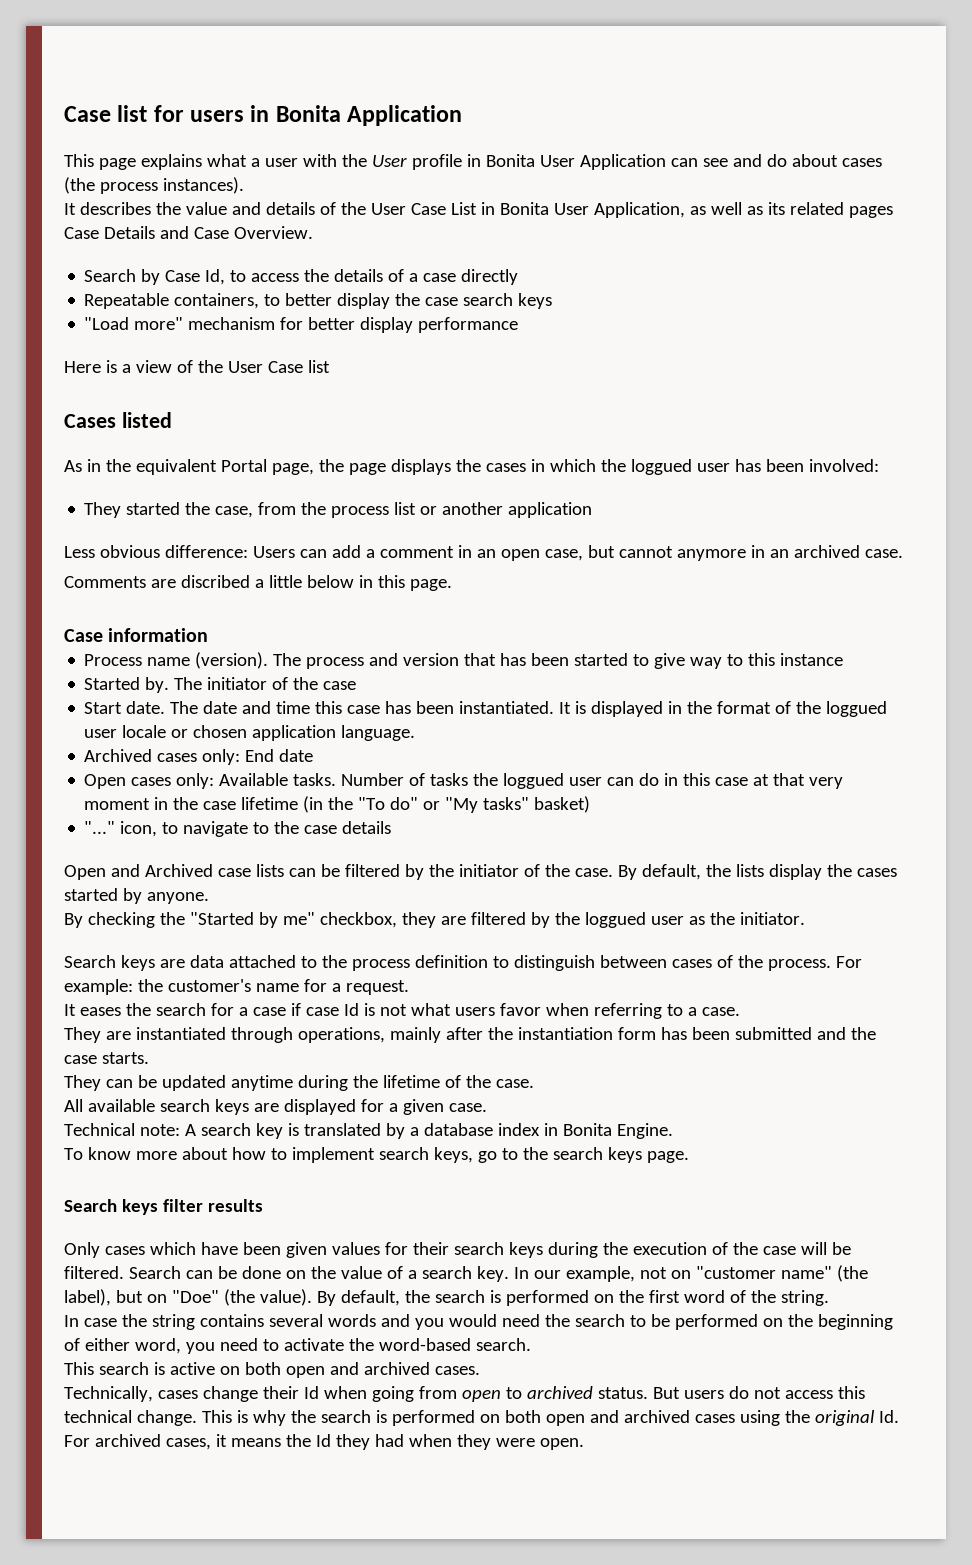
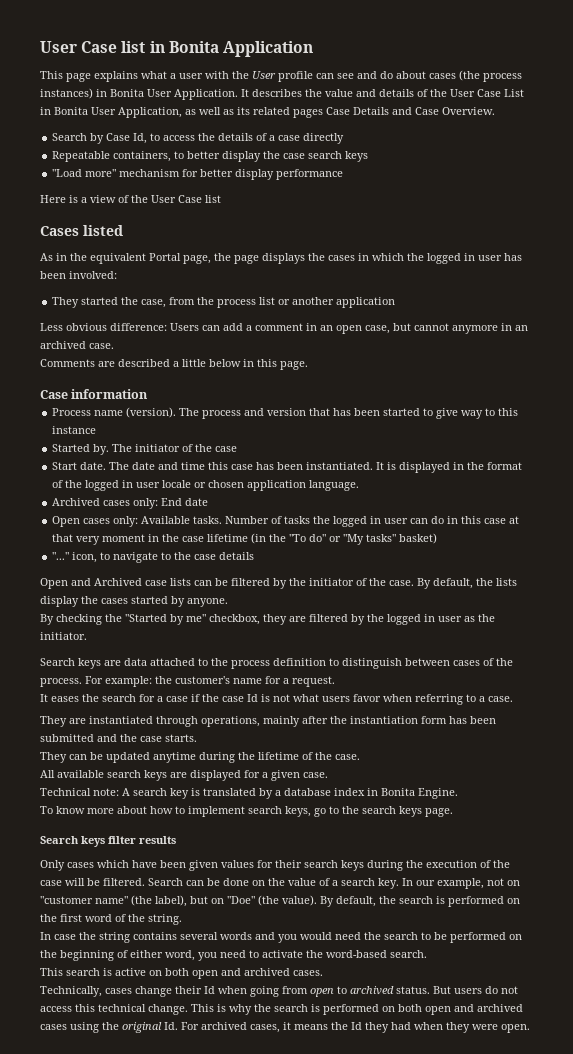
[64,105,245,122] Case list for users -> [40,41,146,53] User Case list
[466,154,666,170] in Bonita User Application -> (313, 76) none
[162,177,244,194] instances). // -> [40,88,238,100] instances) in Bonita User Application.
[630,459,692,475] loggued -> [427,253,475,264] logged in
[180,575,250,588] discribed -> [118,359,170,367] described
[826,701,888,717] loggued -> [85,480,134,491] logged in
[503,773,565,789] loggued -> [333,516,382,527] logged in
[584,912,646,928] loggued -> [387,614,435,625] logged in
(301, 1009) none -> [202,694,219,702] the

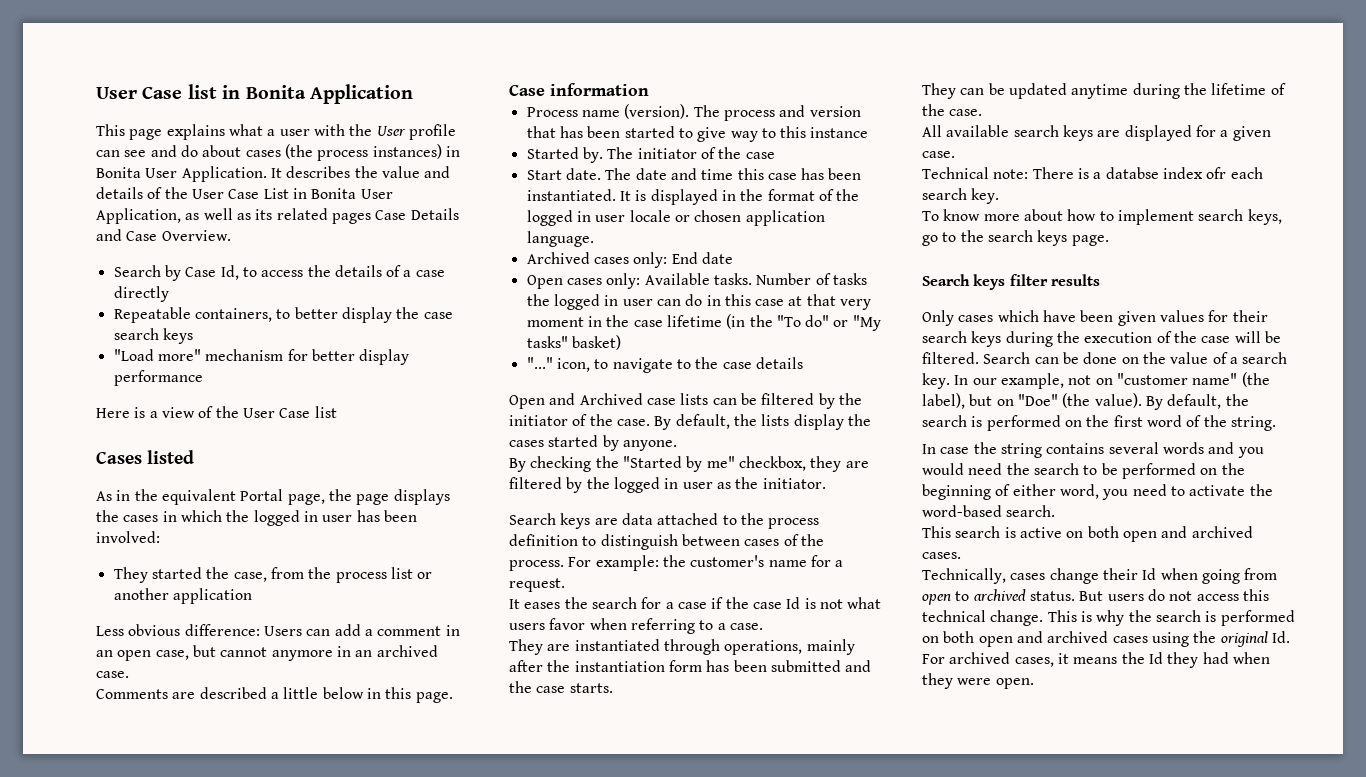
[122,788,458,799] A search key is translated by a database index in Bonita Engine. -> [1032,167,1263,179] [922,188,1000,204] There is a databse index ofr each search key.

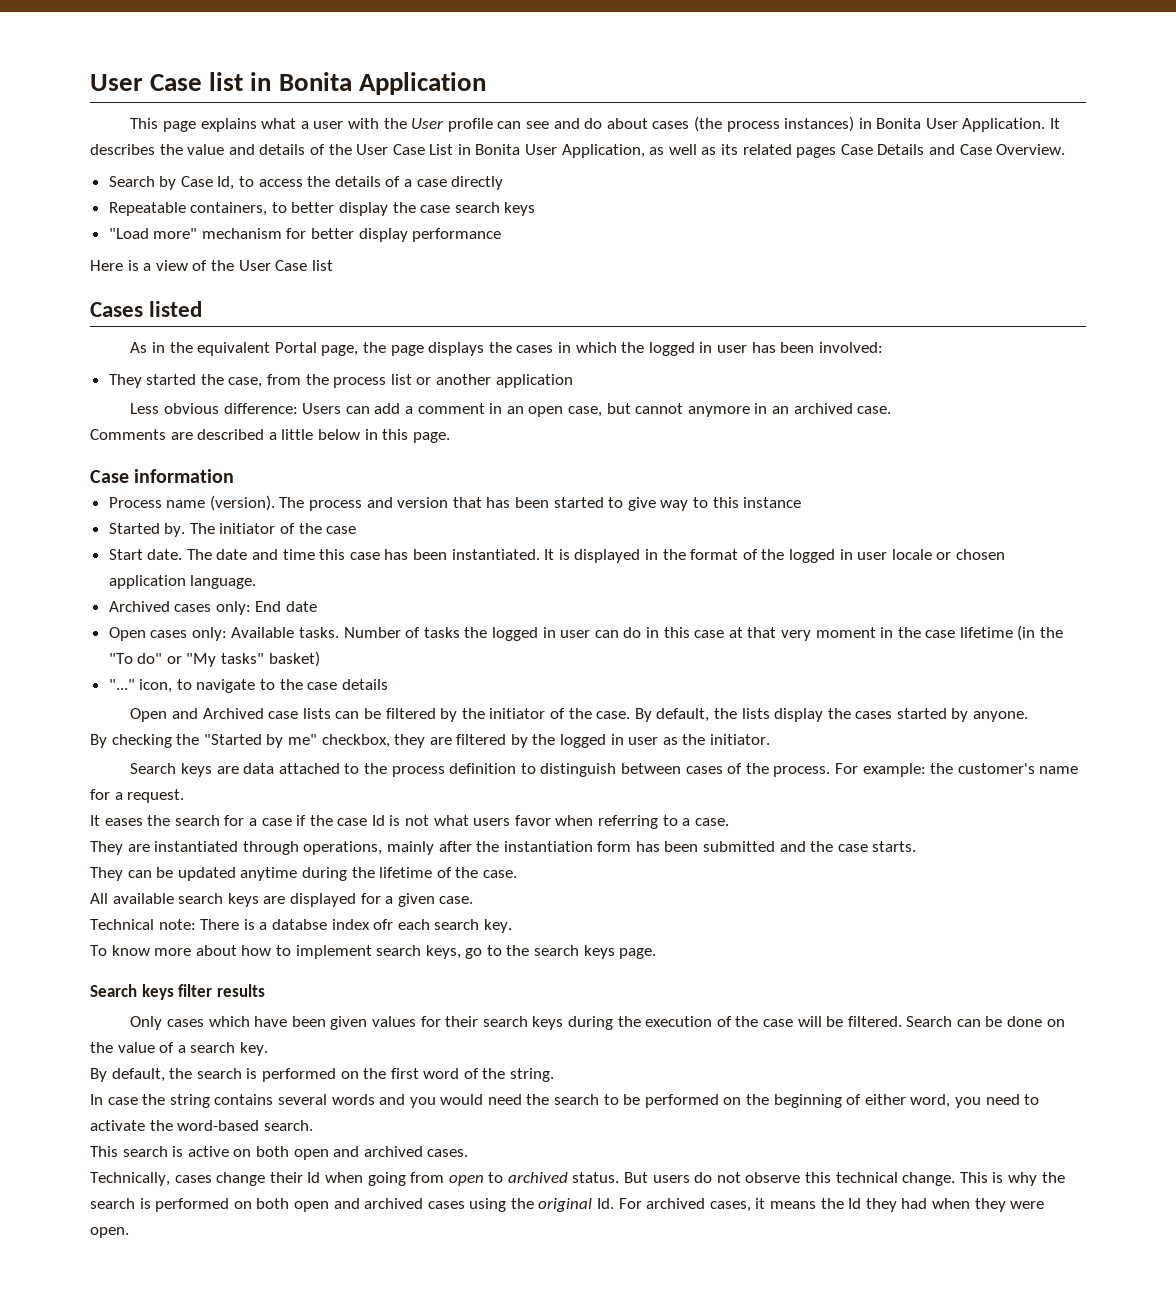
[954,372,1270,389] [922,393,1142,409] In our example, not on "customer name" (the label), but on "Doe" (the value). -> (268, 1049) //
[1196,594,1239,601] access -> [745,1172,801,1183] observe

